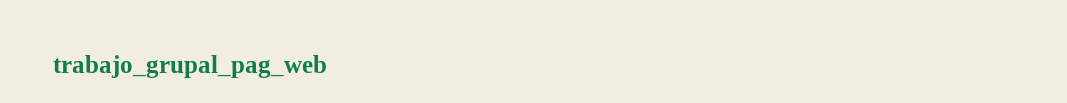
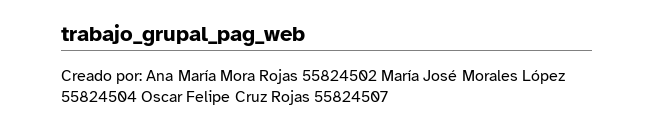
(327, 66) none -> [61,69,565,84] [61,90,388,105] // Creado por: Ana María Mora Rojas 55824502 María José Morales López 55824504 Oscar Felipe Cruz Rojas 55824507

